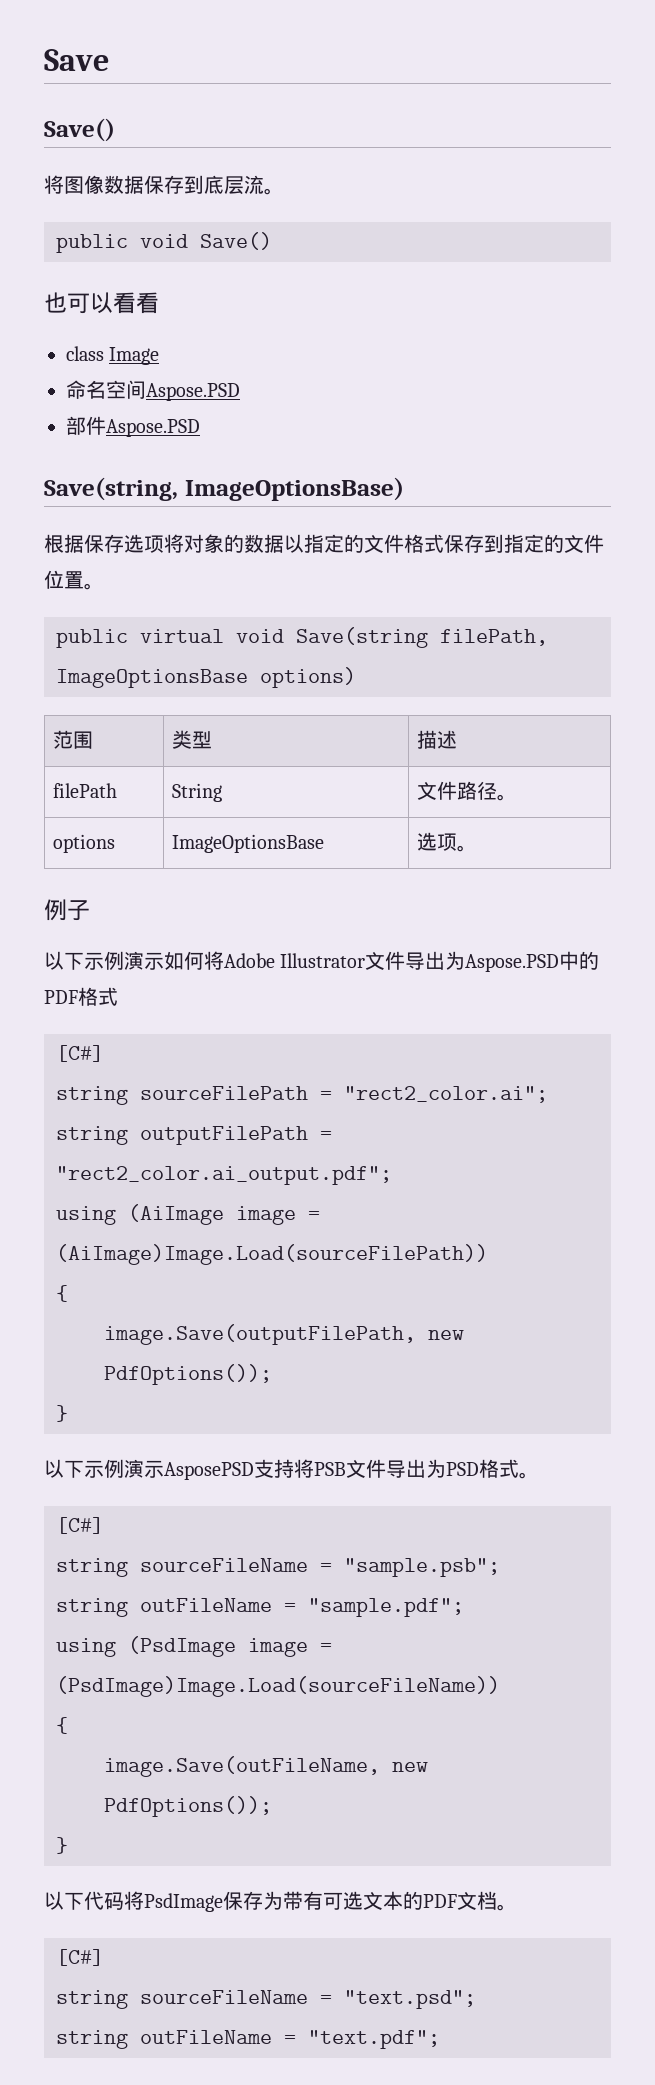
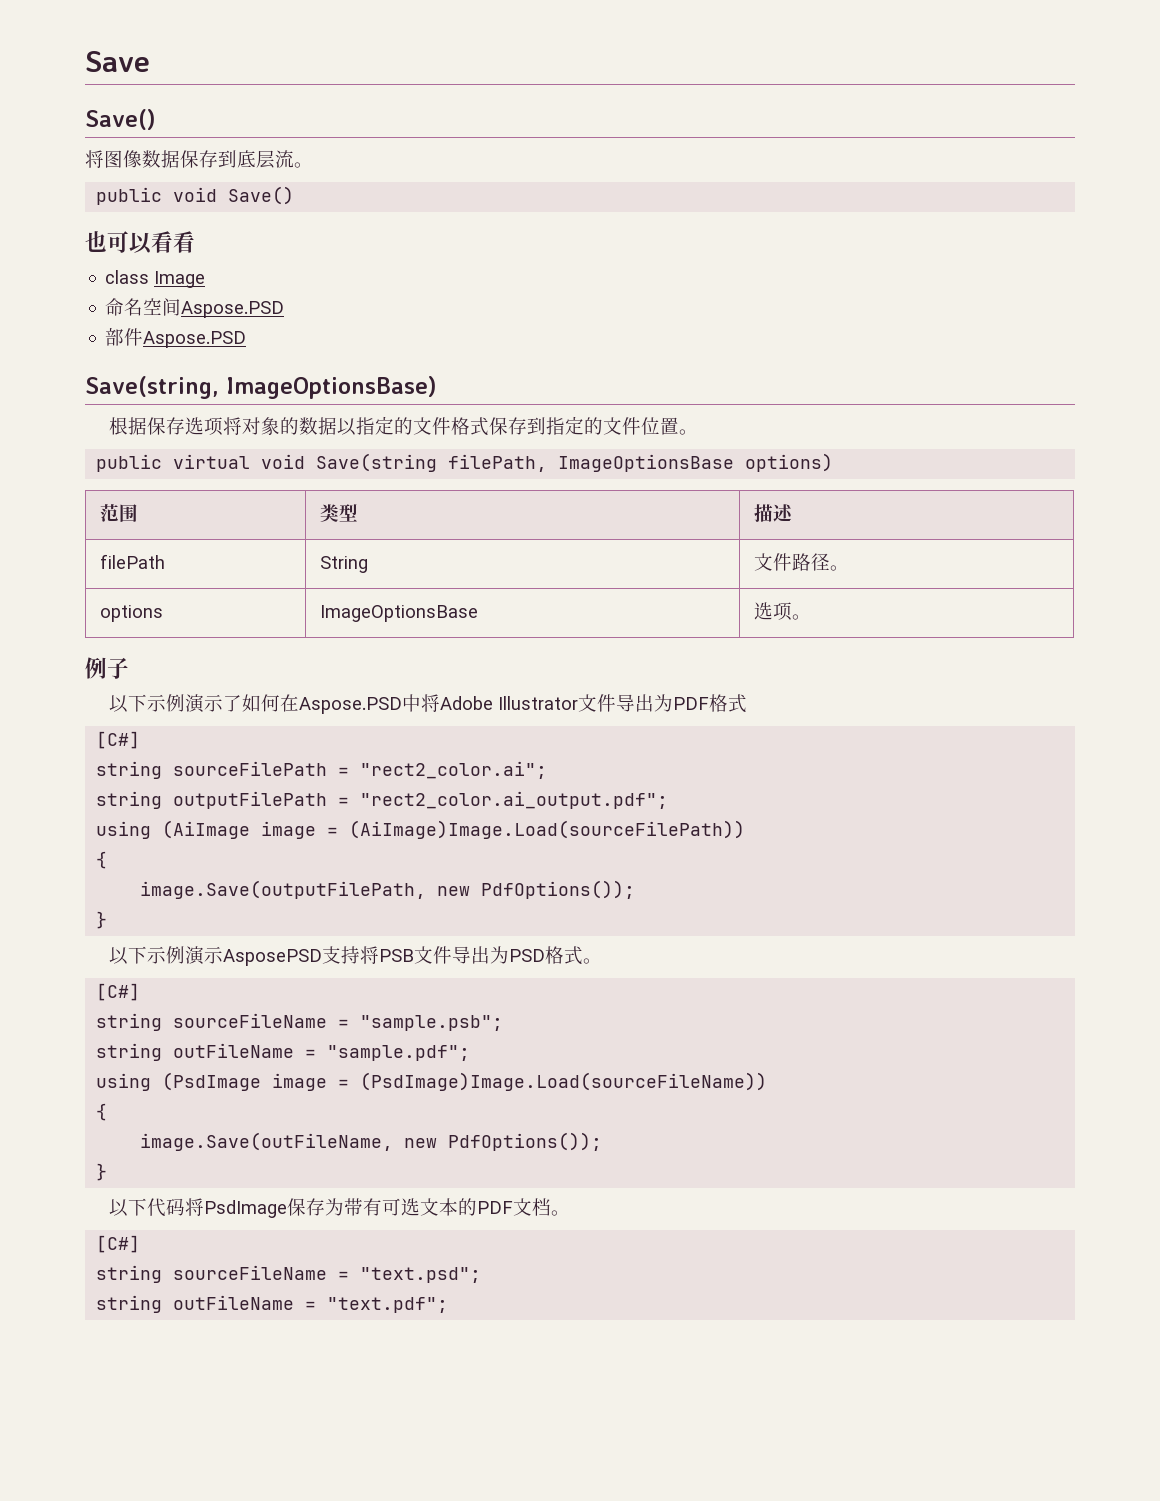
[164,951,204,970] 如何 -> [223,694,422,714] 了如何在Aspose.PSD中
[465,951,600,972] Aspose.PSD中的 -> (674, 703) none

